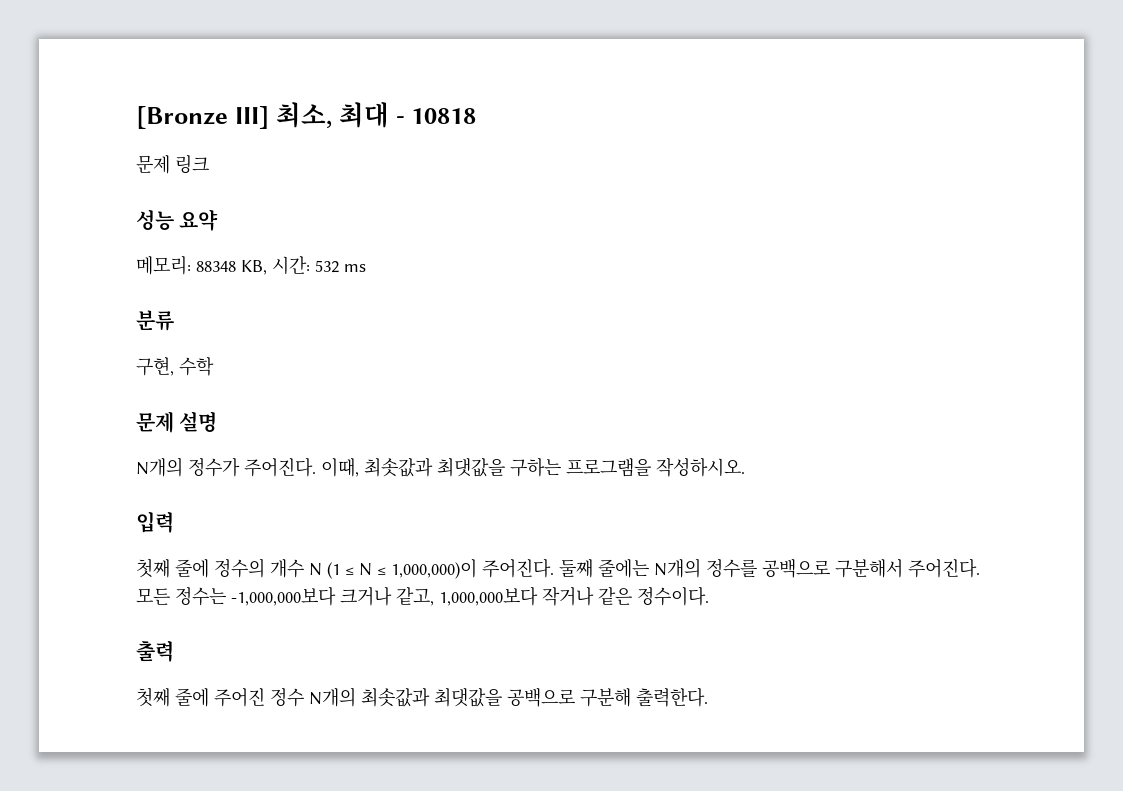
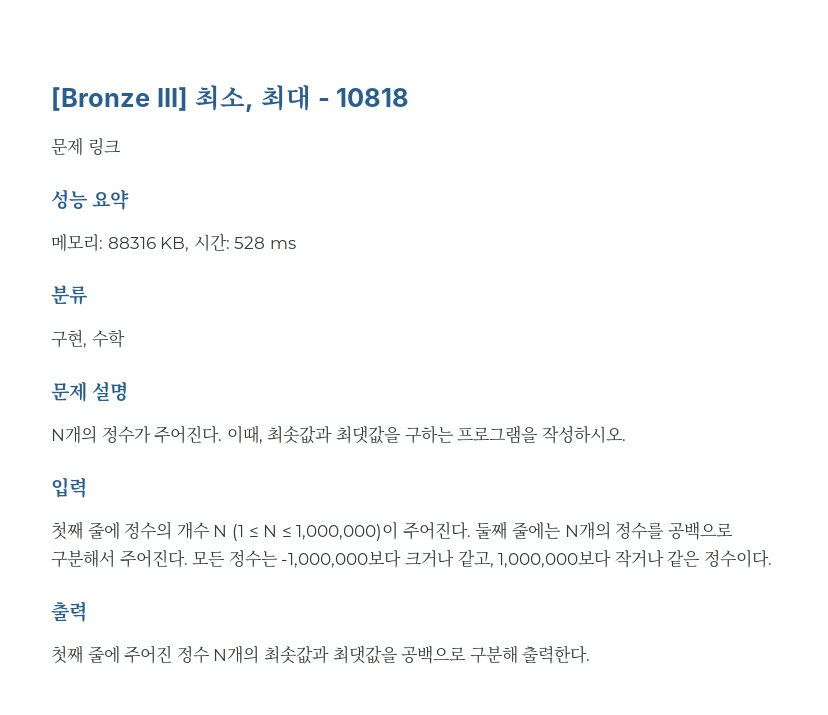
[196,261,236,272] 88348 -> [107,237,156,249] 88316
[315,260,339,273] 532 -> [234,236,266,249] 528

